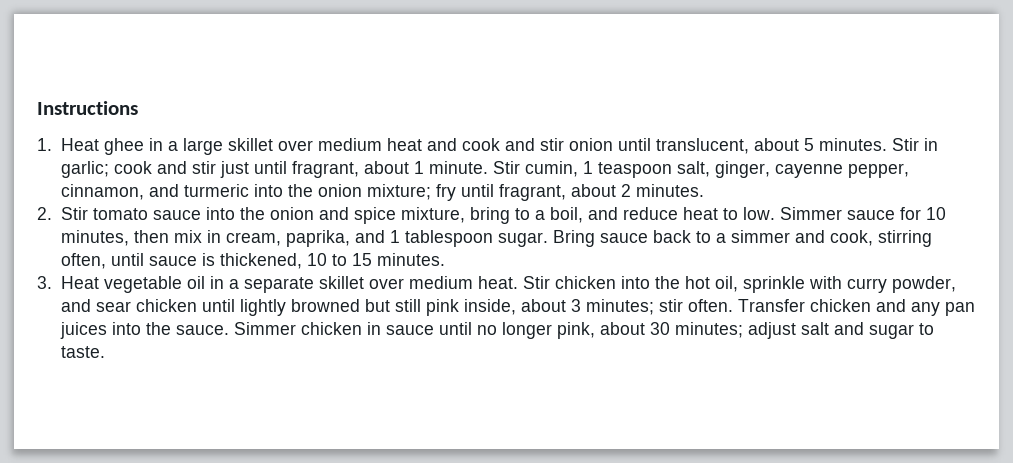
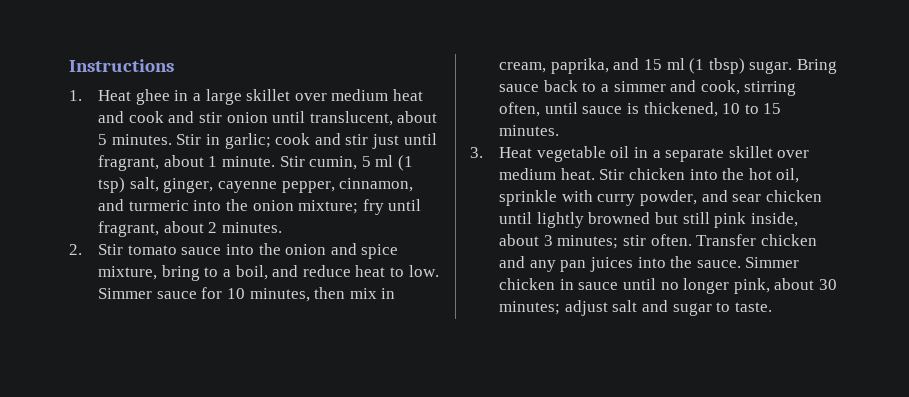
[582,161,672,178] 1 teaspoon -> [361,155,414,171] [98,177,126,193] 5 ml (1 tsp)
[389,230,493,247] 1 tablespoon -> [644,58,745,74] 15 ml (1 tbsp)

